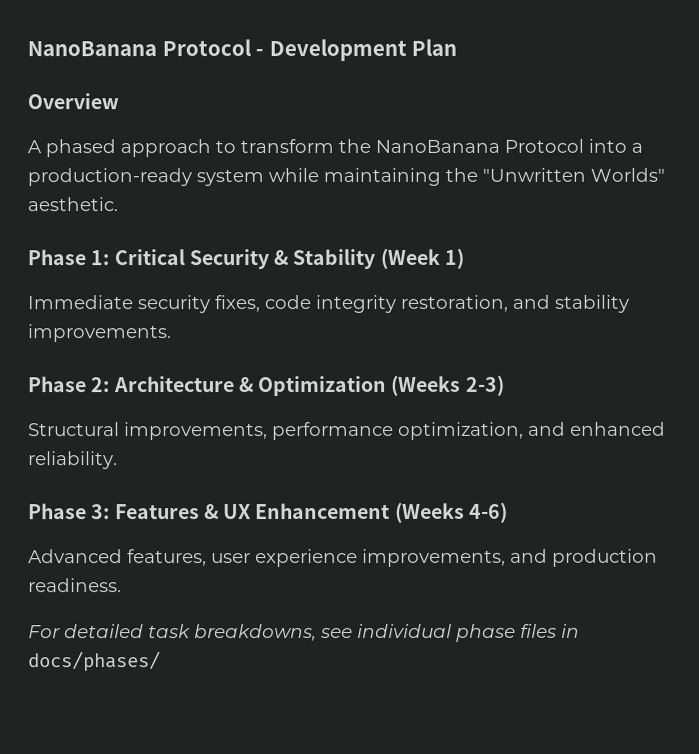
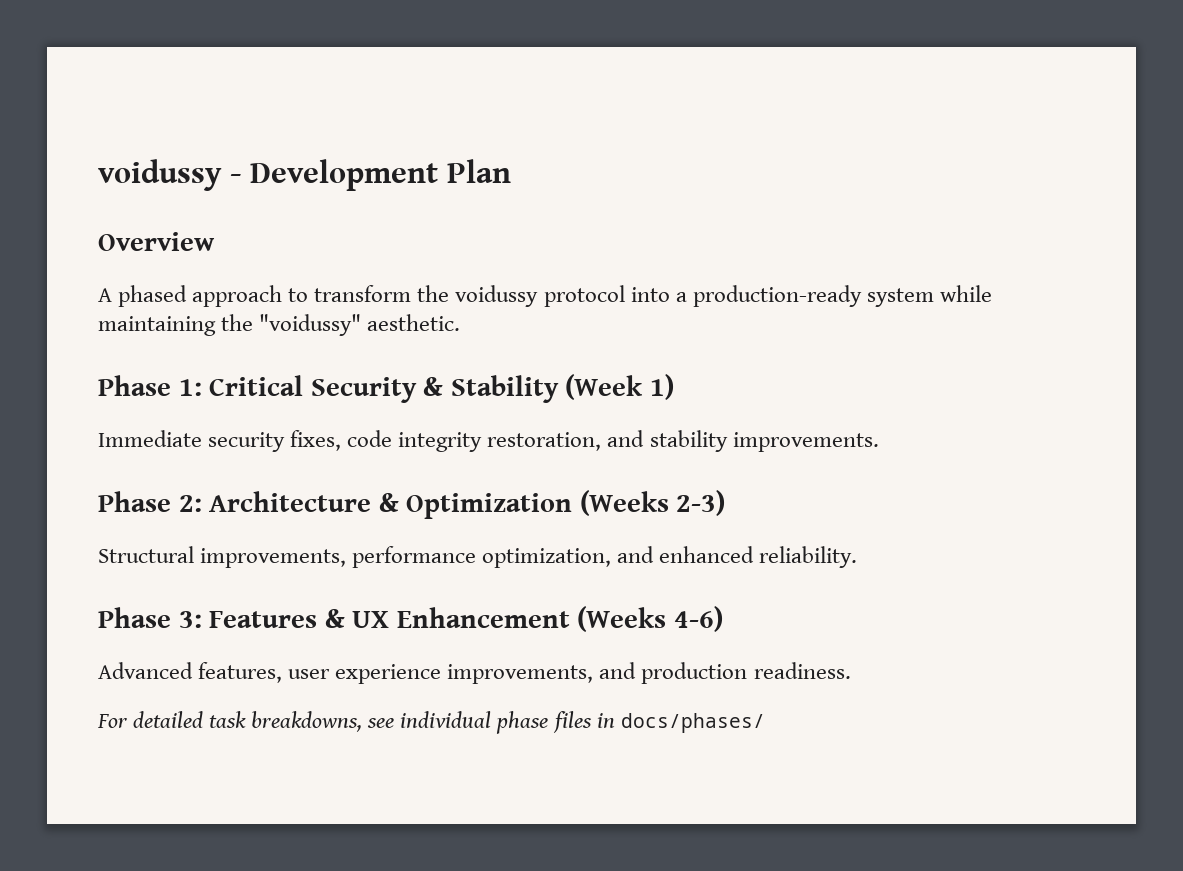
[27,39,251,57] NanoBanana Protocol -> [98,159,222,191] voidussy
[375,138,584,153] NanoBanana Protocol -> [455,285,625,307] voidussy protocol
[482,167,665,182] "Unwritten Worlds" -> [259,314,362,336] "voidussy"

